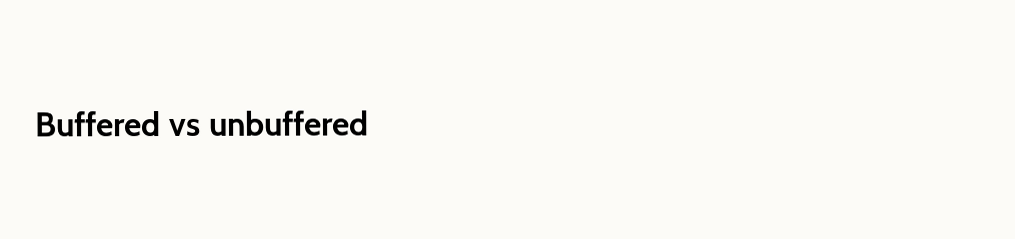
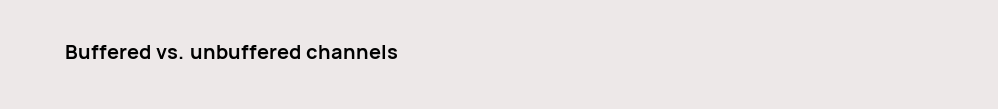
[168,110,370,137] vs unbuffered -> [156,45,399,59] vs. unbuffered channels

